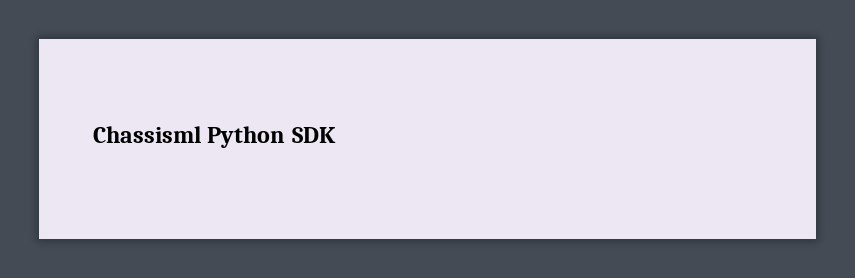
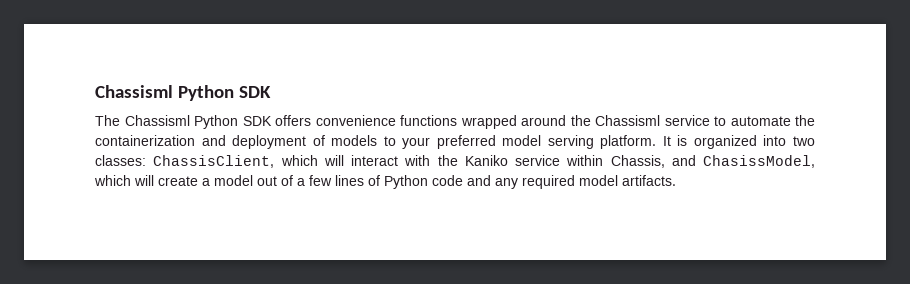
[93,126,336,148] Chassisml Python SDK -> [95,85,271,101] [95,115,815,129] [95,135,815,149] [95,155,815,168] [94,175,676,189] Chassisml Python SDK // The Chassisml Python SDK offers convenience functions wrapped around the Chassisml service to automate the containerization and deployment of models to your preferred model serving platform. It is organized into two classes: ChassisClient, which will interact with the Kaniko service within Chassis, and ChasissModel, which will create a model out of a few lines of Python code and any required model artifacts.

